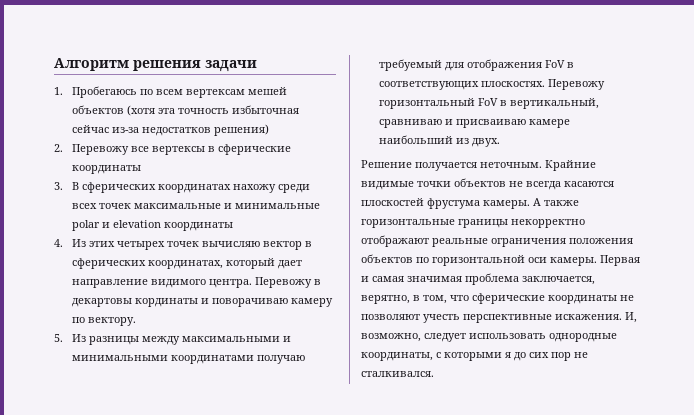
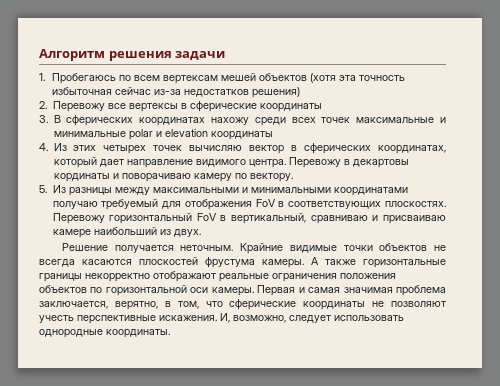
[361,352,588,361] [361,371,434,377] координаты, с которыми я до сих пор не сталкивался. -> [106,329,170,338] координаты.

